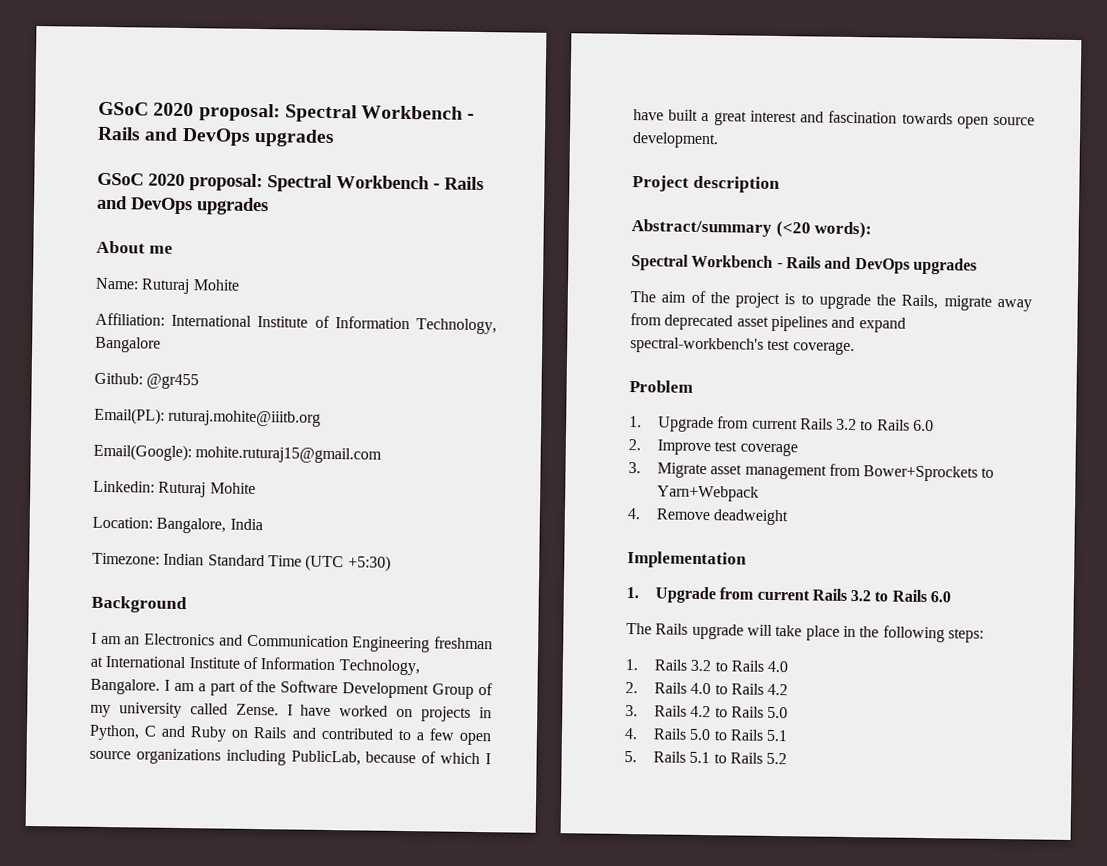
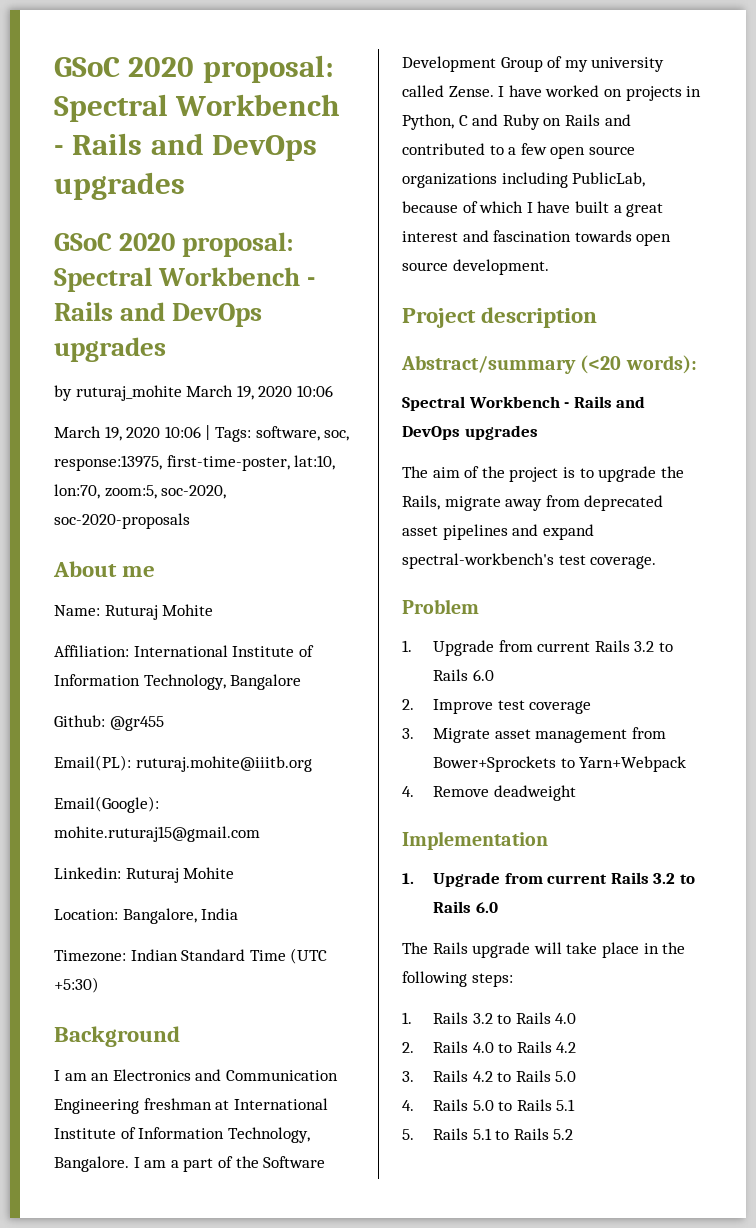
(269, 206) none -> [54,385,333,401] [54,425,350,442] [54,455,336,471] [54,484,227,499] [54,513,190,529] // by ruturaj_mohite March 19, 2020 10:06 // March 19, 2020 10:06 | Tags: software, soc, response:13975, first-time-poster, lat:10, lon:70, zoom:5, soc-2020, soc-2020-proposals

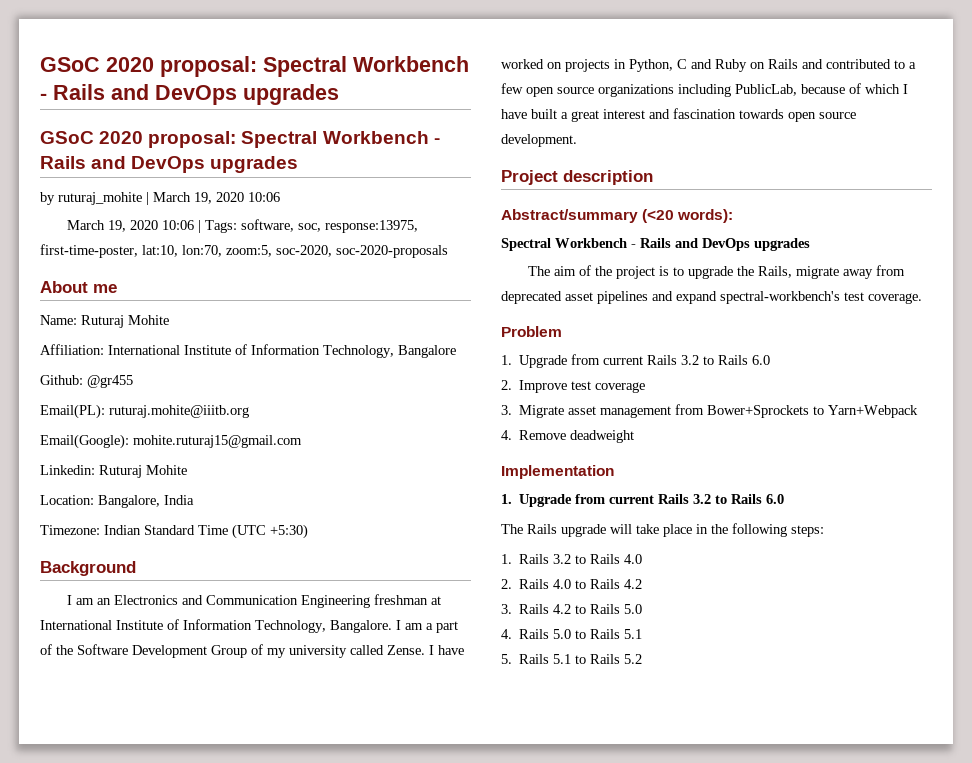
(182, 393) none -> [146,192,149,205] |

